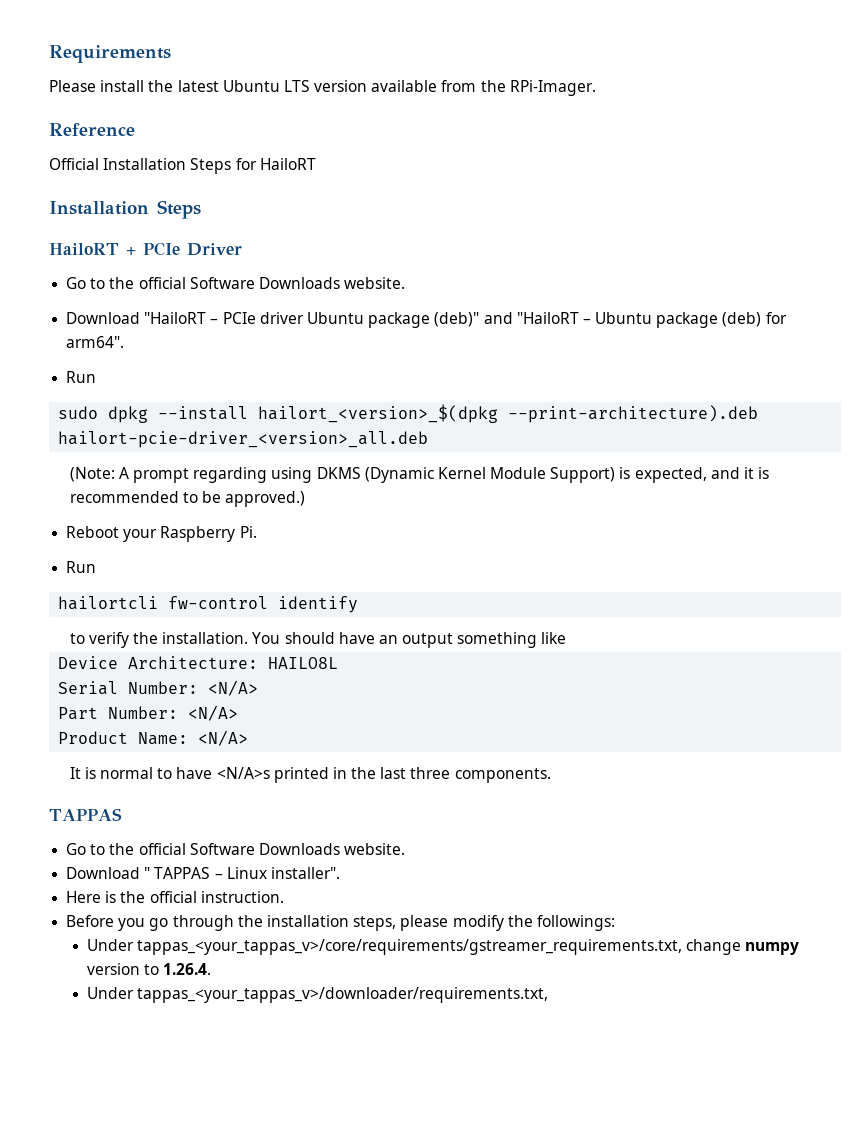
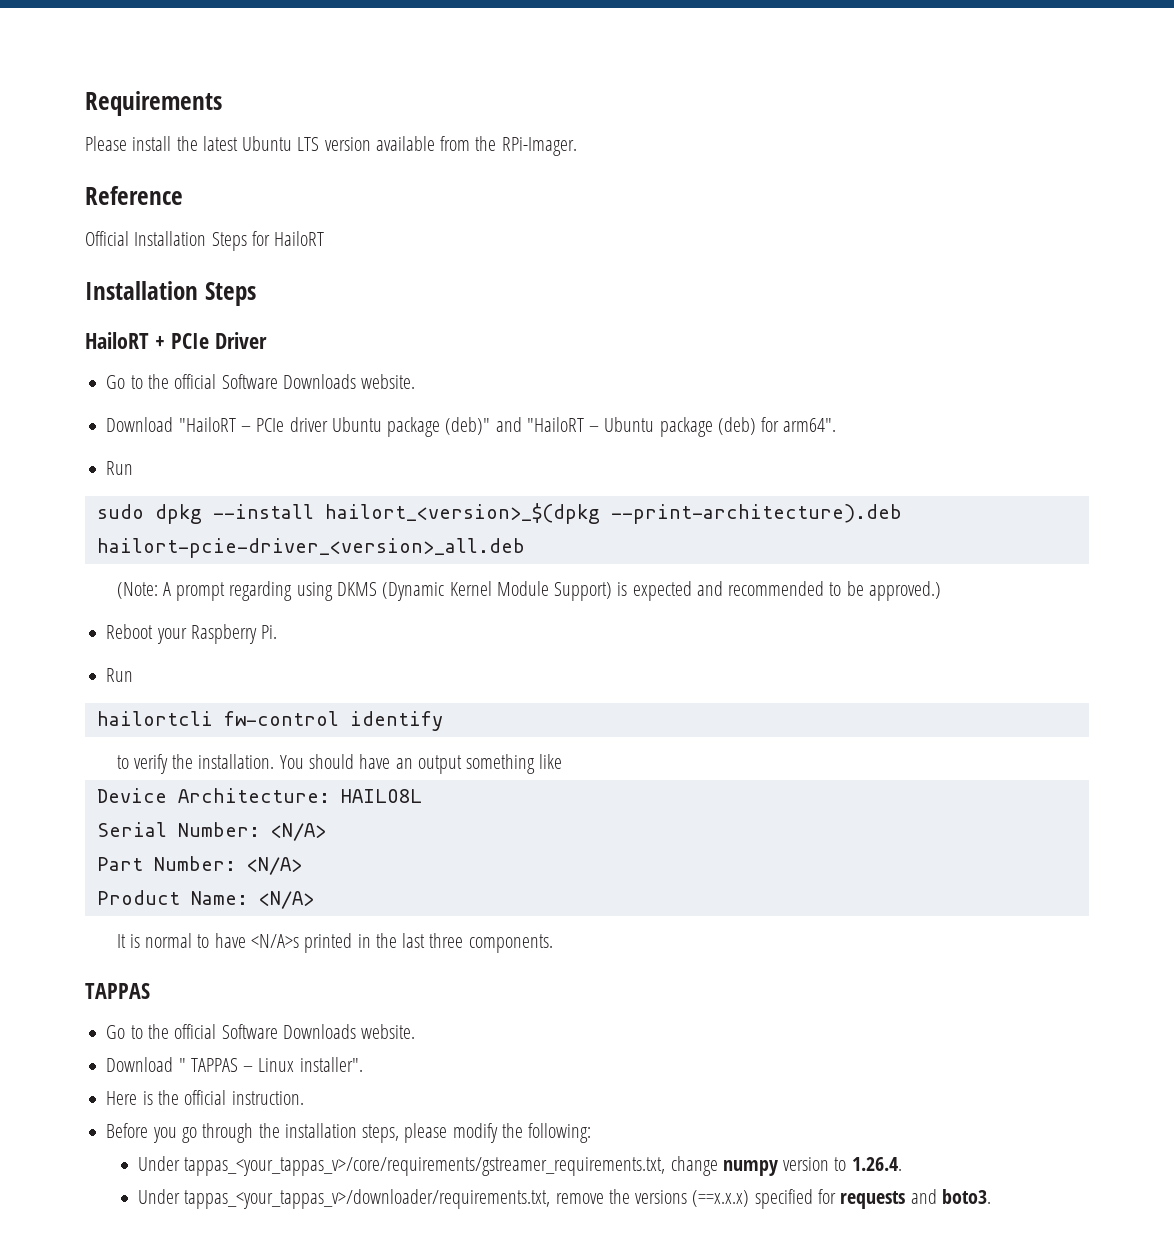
[634,467,770,483] expected, and it is -> [632,581,723,601] expected and
[536,915,615,931] followings: -> [528,1123,592,1143] following:
(548, 995) none -> [555,1189,991,1209] remove the versions (==x.x.x) specified for requests and boto3.

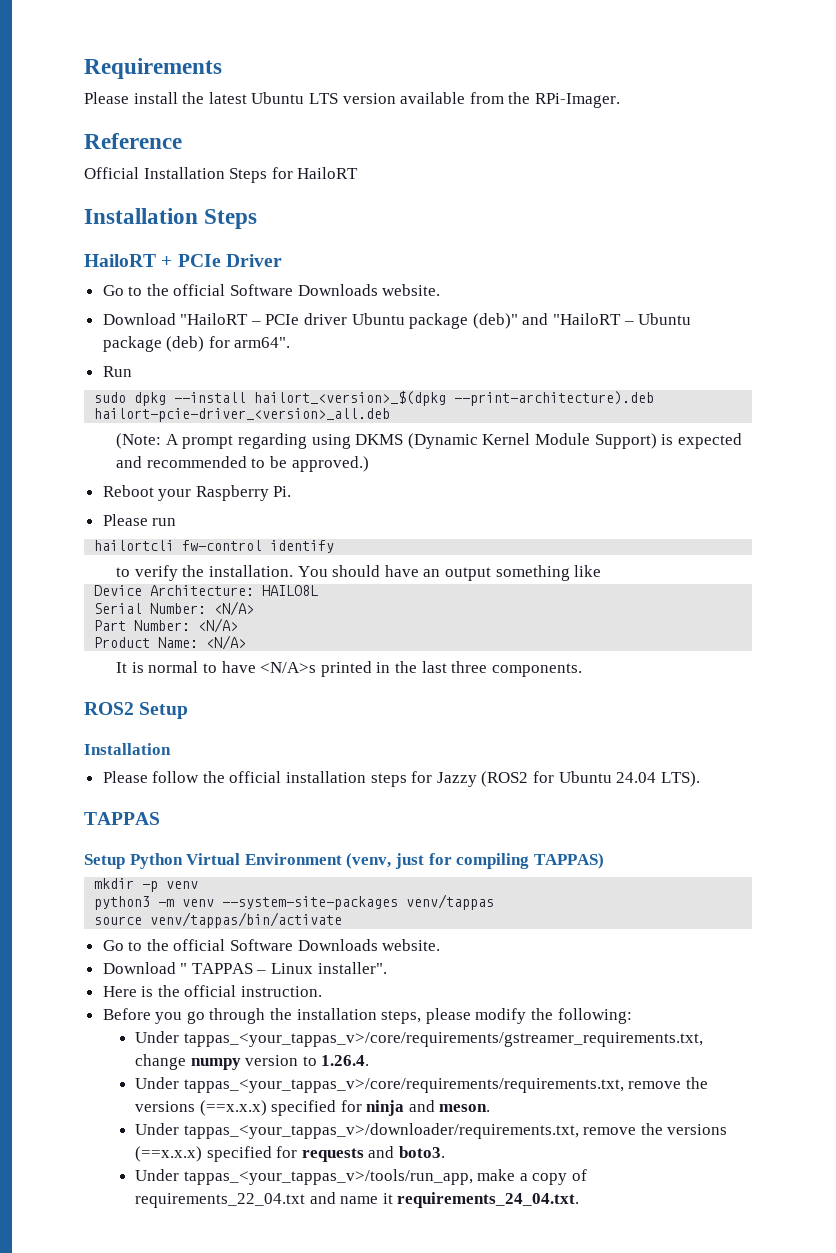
[106,668,134,682] Run -> [102,514,177,526] Please run
[85,983,150,999] TAPPAS -> [84,702,189,719] [84,743,171,755] [102,771,700,787] [84,812,160,825] [84,853,604,869] [94,878,199,892] [94,894,495,910] [94,912,343,928] ROS2 Setup // Installation // Please follow the official installation steps for Jazzy (ROS2 for Ubuntu 24.04 LTS). // TAPPAS // Setup Python Virtual Environment (venv, just for compiling TAPPAS) // mkdir -p venv // python3 -m venv --system-site-packages venv/tappas // source venv/tappas/bin/activate
(902, 1164) none -> [134,1077,708,1093] [134,1100,491,1116] // Under tappas_<your_tappas_v>/core/requirements/requirements.txt, remove the versions (==x.x.x) specified for ninja and meson.
(991, 1196) none -> [134,1169,587,1185] [134,1192,580,1208] // Under tappas_<your_tappas_v>/tools/run_app, make a copy of requirements_22_04.txt and name it requirements_24_04.txt.

